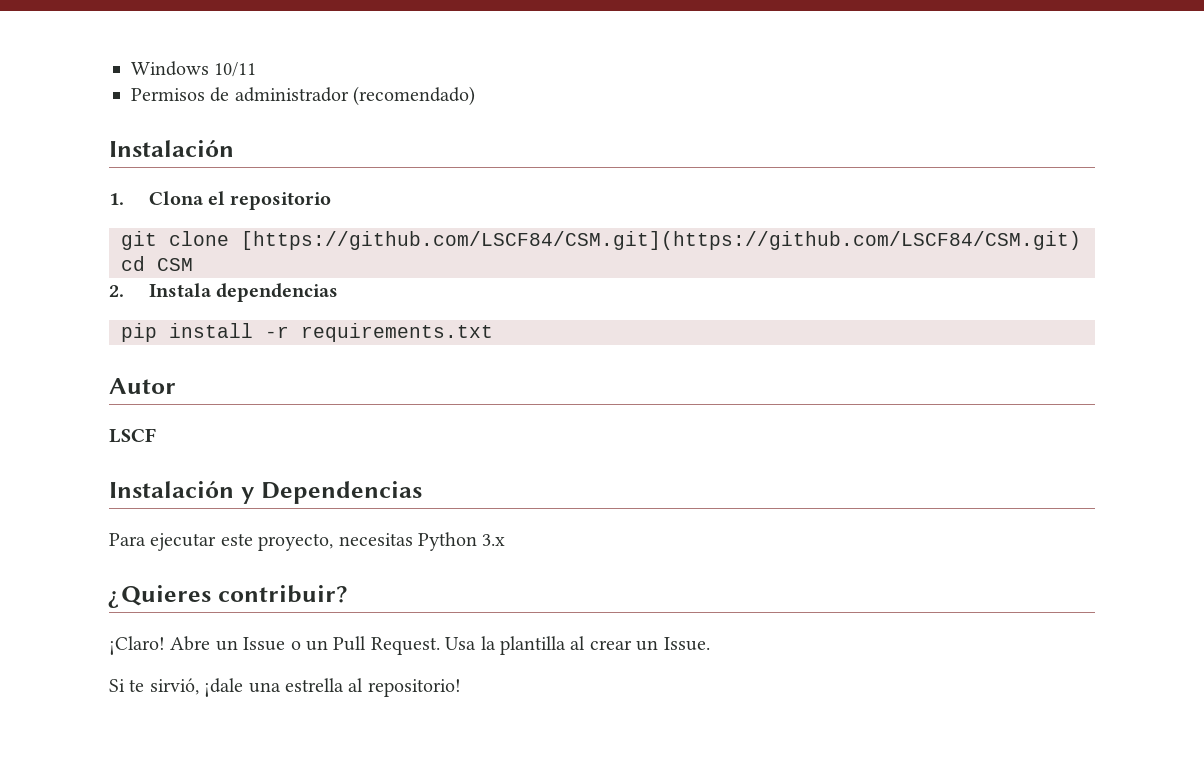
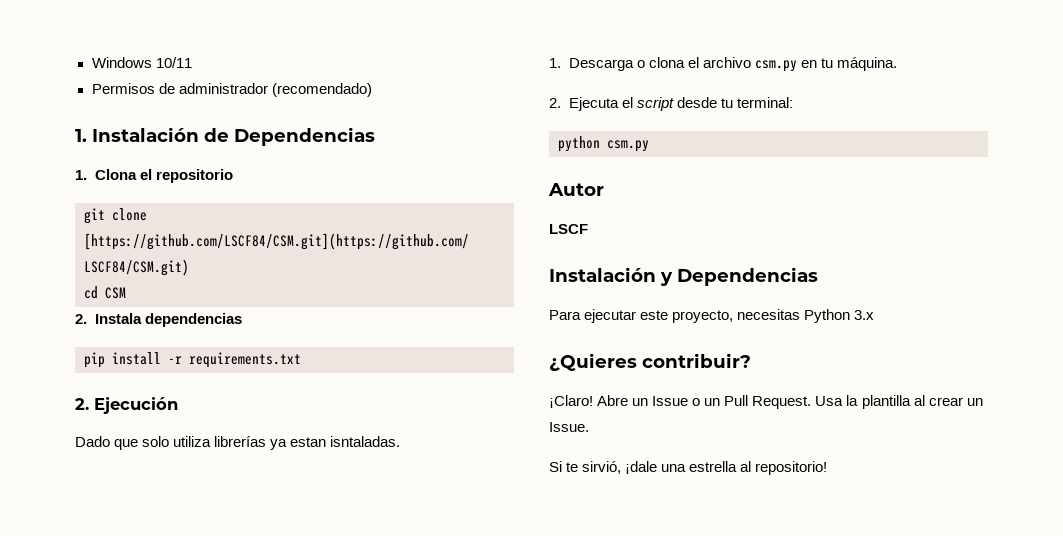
[109,140,234,157] Instalación -> [75,127,375,146] 1. Instalación de Dependencias
(493, 332) none -> [75,397,178,414] [75,436,401,450] [549,57,897,72] [549,97,793,111] [558,136,649,152] // 2. Ejecución // Dado que solo utiliza librerías ya estan isntaladas. // 1. Descarga o clona el archivo csm.py en tu máquina. // 2. Ejecuta el script desde tu terminal: // python csm.py

